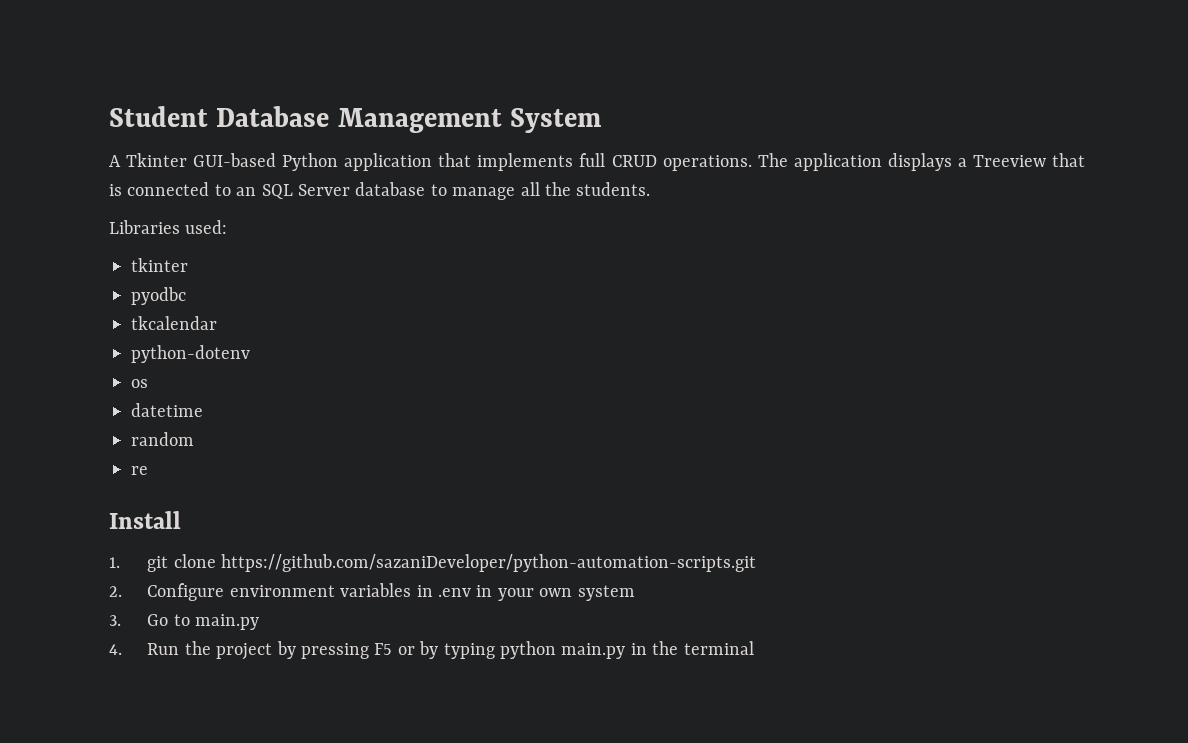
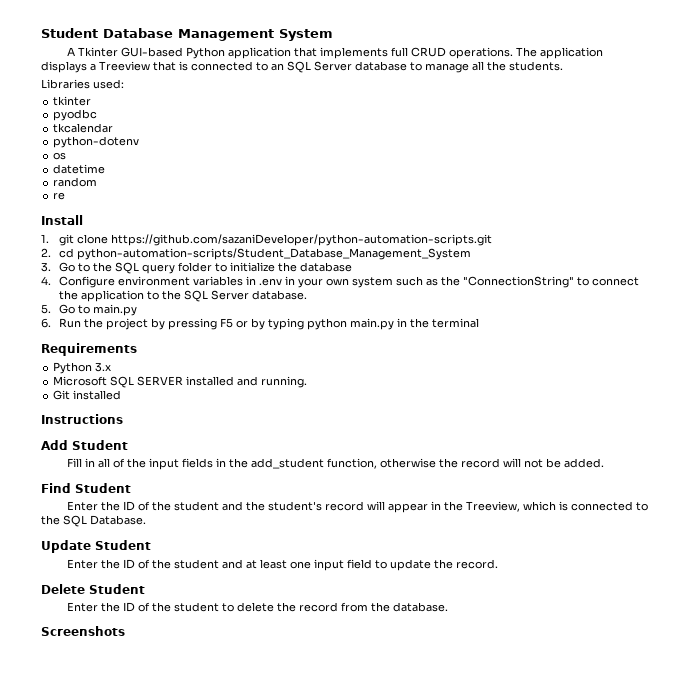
(122, 591) none -> [58,248,471,260] [41,262,352,274] [41,276,51,285] cd python-automation-scripts/Student_Database_Management_System // 3. Go to the SQL query folder to initialize the database // 4.
[109,615,121,626] // 3. -> [395,276,639,288] [58,290,307,302] [41,304,51,314] such as the "ConnectionString" to connect the application to the SQL Server database. // 5.
[109,644,122,655] 4. -> [41,318,51,328] 6.
(754, 648) none -> [41,343,137,356] [53,362,112,374] [53,376,308,388] [53,390,122,400] [41,414,123,424] [41,440,128,450] [67,458,605,470] [41,483,131,493] [67,501,649,513] [41,515,146,527] [41,540,151,553] [67,559,499,571] [41,584,145,594] [67,602,449,612] [41,626,125,636] // Requirements // Python 3.x // Microsoft SQL SERVER installed and running. // Git installed // Instructions // Add Student // Fill in all of the input fields in the add_student function, otherwise the record will not be added. // Find Student // Enter the ID of the student and the student's record will appear in the Treeview, which is connected to the SQL Database. // Update Student // Enter the ID of the student and at least one input field to update the record. // Delete Student // Enter the ID of the student to delete the record from the database. // Screenshots

